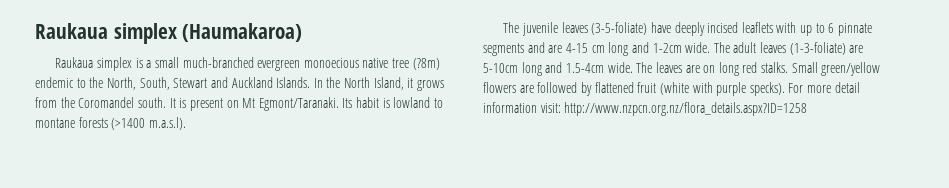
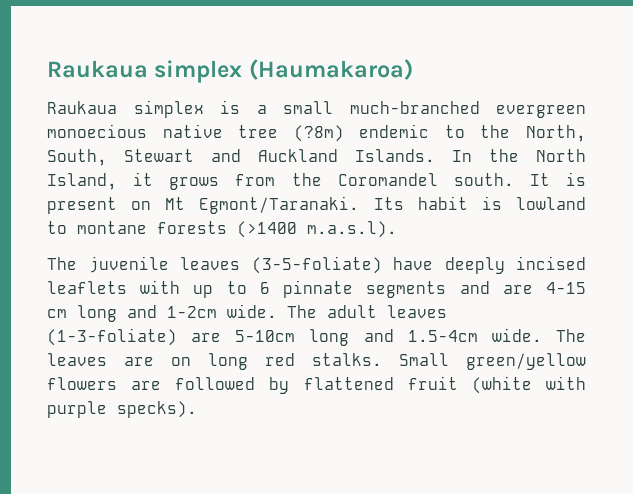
[788,82,860,93] [483,102,808,116] For more detail information visit: http://www.nzpcn.org.nz/flora_details.aspx?ID=1258 -> (197, 409) none

